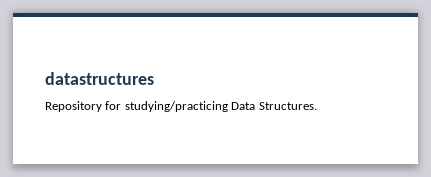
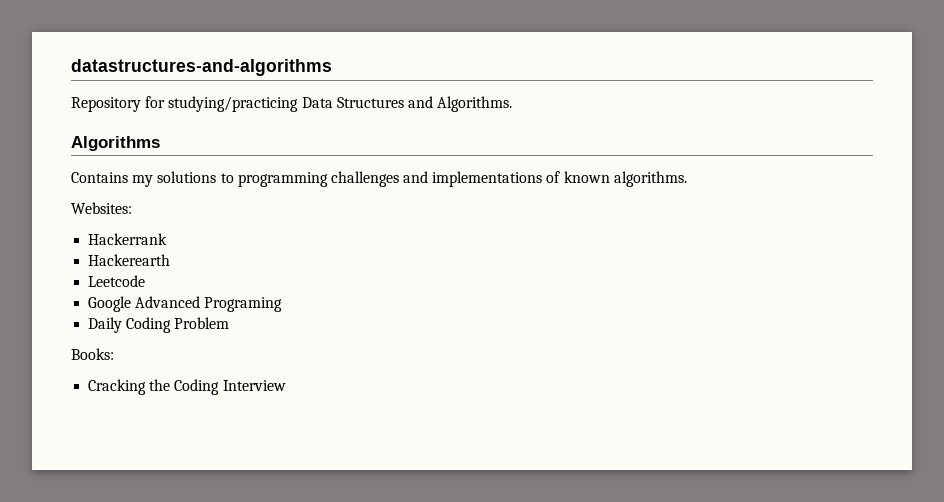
[45,72,154,85] datastructures -> [71,59,332,76] datastructures-and-algorithms
[258,102,317,110] Structures. -> [336,96,513,112] [71,136,160,151] [71,171,687,187] [71,202,132,214] [88,233,168,245] [88,254,171,266] [88,275,146,287] [88,296,283,312] [88,317,230,333] [71,348,114,360] [88,379,286,395] Structures and Algorithms. // Algorithms // Contains my solutions to programming challenges and implementations of known algorithms. // Websites: // Hackerrank // Hackerearth // Leetcode // Google Advanced Programing // Daily Coding Problem // Books: // Cracking the Coding Interview

